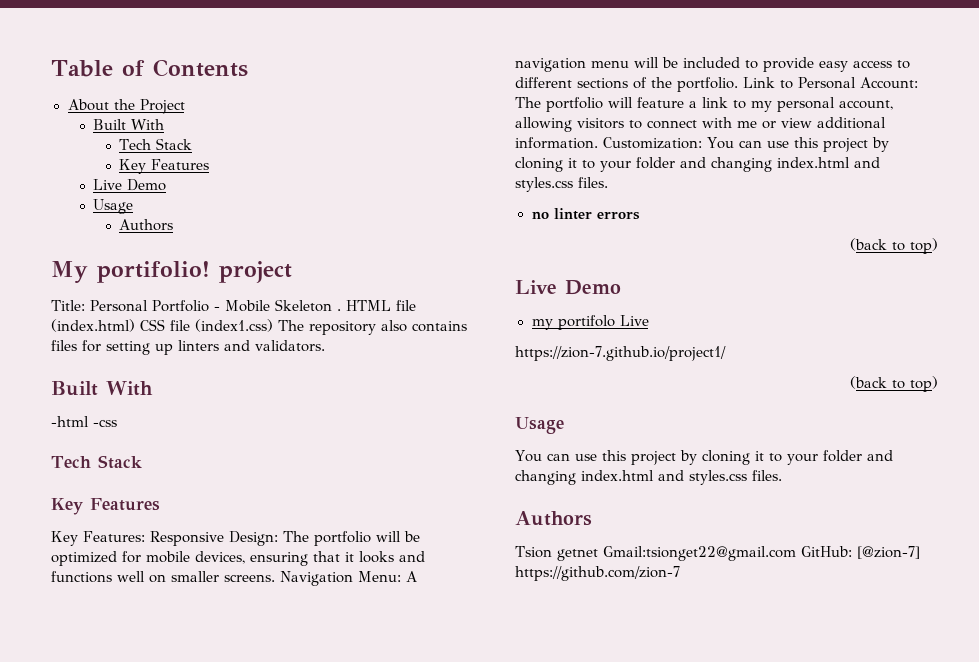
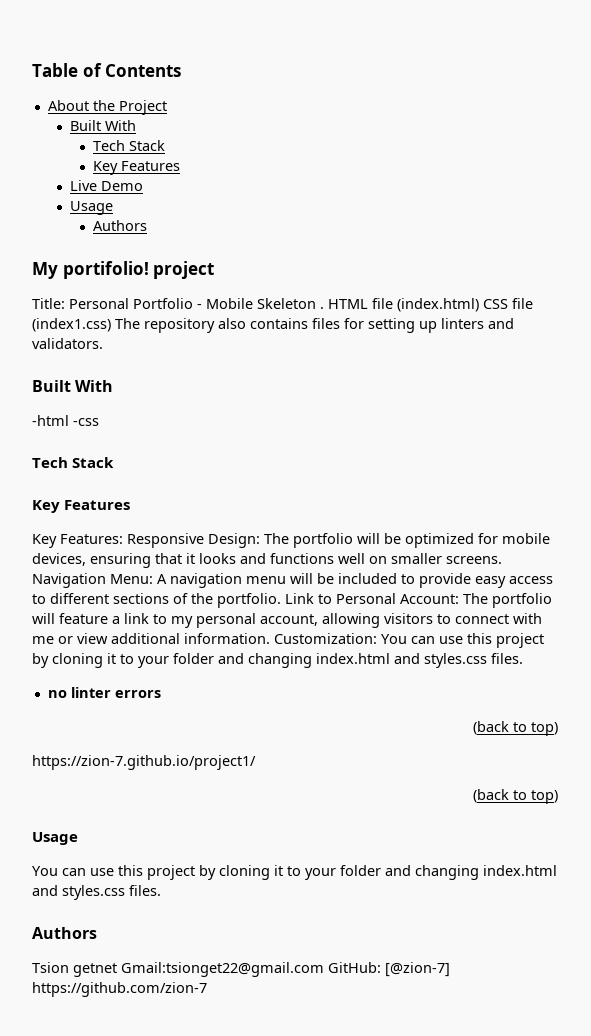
[515,280,621,295] [531,315,649,330] // Live Demo // my portifolo Live -> (558, 729) none

